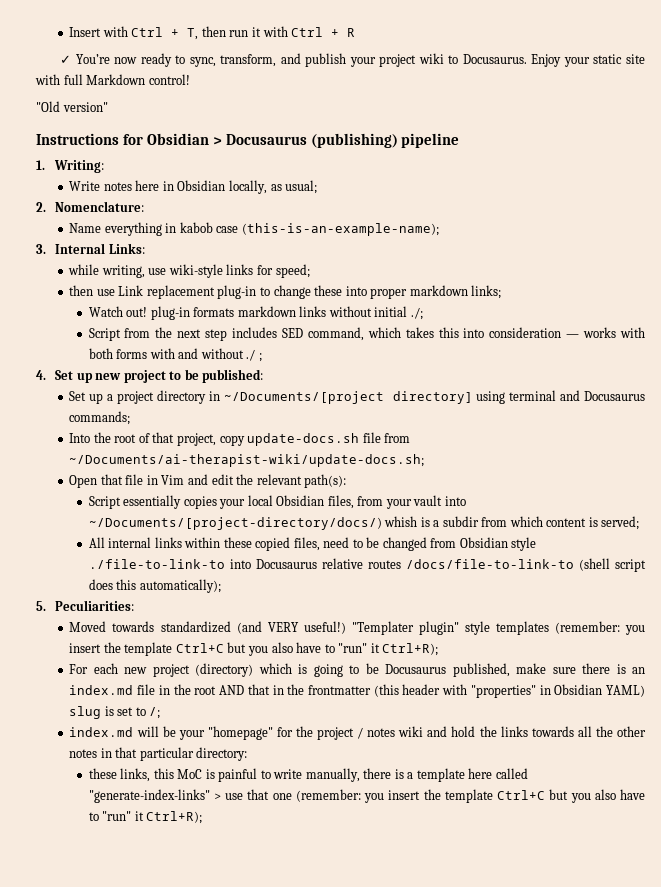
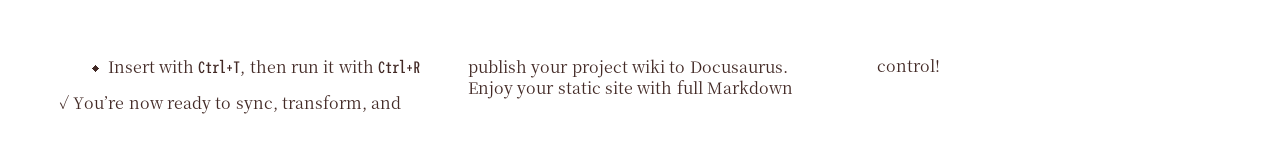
[131,27,199,40] Ctrl + T, -> [198,59,246,76] Ctrl+T,
[291,27,356,37] Ctrl + R -> [378,59,421,74] Ctrl+R
[36,101,108,112] [36,133,460,148] [36,160,105,173] [69,180,318,194] [36,201,145,212] [69,222,439,236] [36,243,145,254] [68,264,310,278] [69,285,502,299] [88,306,423,320] [88,327,646,341] [88,348,262,362] [36,369,264,383] [69,390,645,404] [69,411,131,425] [69,432,411,446] [69,454,425,467] [69,474,347,488] [88,495,466,509] [88,516,640,530] [88,537,537,551] [88,558,647,572] [88,579,221,593] [36,600,135,611] [69,621,645,635] [69,642,439,656] [69,663,646,677] [69,684,645,698] [69,706,161,719] [69,726,646,740] [69,747,248,761] [88,768,528,782] [88,789,645,803] [88,811,203,824] // "Old version" // Instructions for Obsidian > Docusaurus (publishing) pipeline // 1. Writing: // Write notes here in Obsidian locally, as usual; // 2. Nomenclature: // Name everything in kabob case (this-is-an-example-name); // 3. Internal Links: // while writing, use wiki-style links for speed; // then use Link replacement plug-in to change these into proper markdown links; // Watch out! plug-in formats markdown links without initial ./; // Script from the next step includes SED command, which takes this into consideration — works with both forms with and without ./ ; // 4. Set up new project to be published: // Set up a project directory in ~/Documents/[project directory] using terminal and Docusaurus commands; // Into the root of that project, copy update-docs.sh file from ~/Documents/ai-therapist-wiki/update-docs.sh; // Open that file in Vim and edit the relevant path(s): // Script essentially copies your local Obsidian files, from your vault into ~/Documents/[project-directory/docs/) whish is a subdir from which content is served; // All internal links within these copied files, need to be changed from Obsidian style ./file-to-link-to into Docusaurus relative routes /docs/file-to-link-to (shell script does this automatically); // 5. Peculiarities: // Moved towards standardized (and VERY useful!) "Templater plugin" style templates (remember: you insert the template Ctrl+C but you also have to "run" it Ctrl+R); // For each new project (directory) which is going to be Docusaurus published, make sure there is an index.md file in the root AND that in the frontmatter (this header with "properties" in Obsidian YAML) slug is set to /; // index.md will be your "homepage" for the project / notes wiki and hold the links towards all the other notes in that particular directory: // these links, this MoC is painful to write manually, there is a template here called "generate-index-links" > use that one (remember: you insert the template Ctrl+C but you also have to "run" it Ctrl+R); -> (940, 65) none

